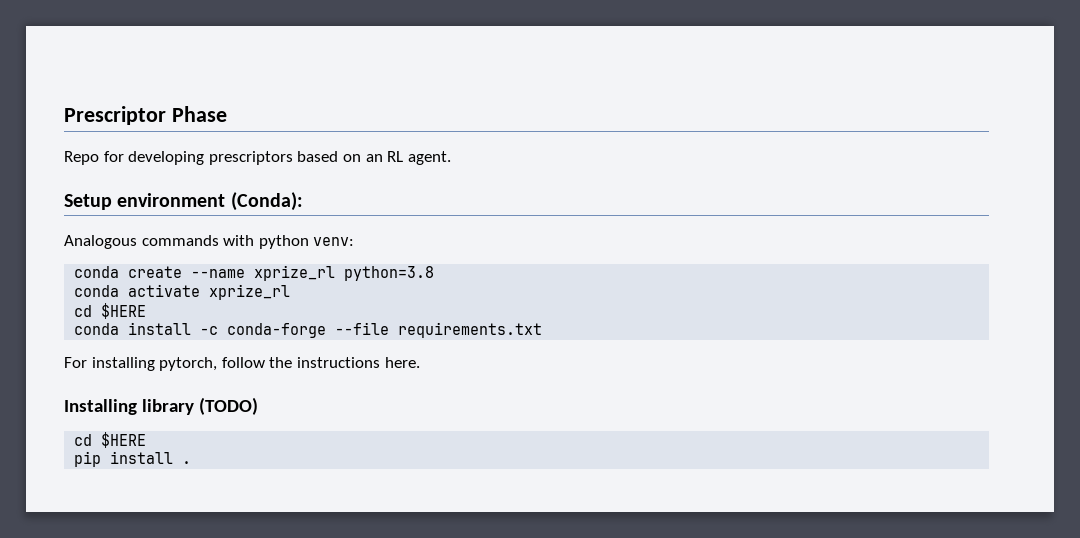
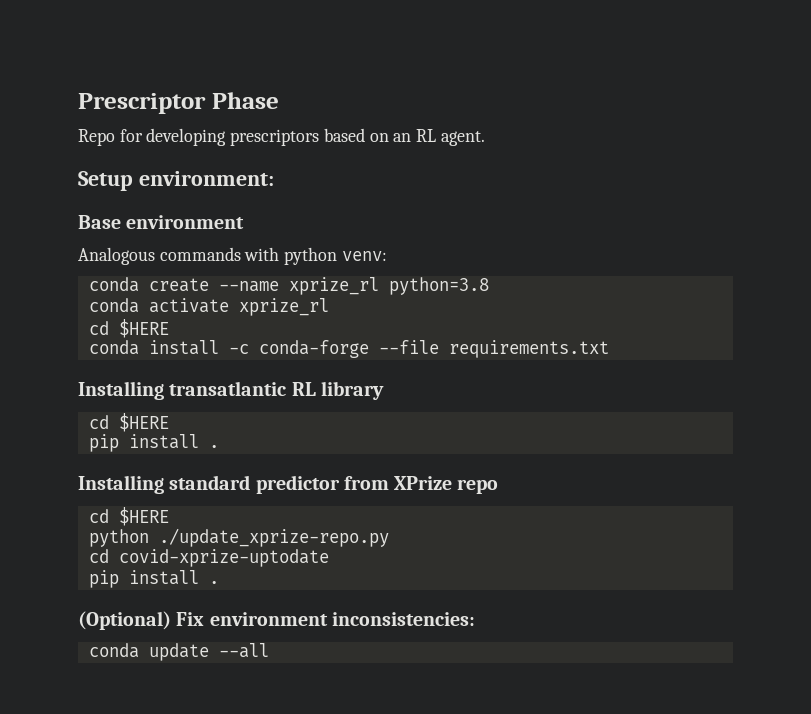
[117,192,303,211] environment (Conda): -> [138,171,274,186] [78,215,245,229] environment: // Base environment
[64,357,420,371] [64,399,137,415] // For installing pytorch, follow the instructions here. // Installing -> [78,381,316,400] // Installing transatlantic RL
[198,397,258,415] (TODO) -> (384, 390) none
(192, 462) none -> [78,475,499,494] [88,507,169,526] [88,528,389,547] [88,549,329,567] [88,570,219,588] [78,611,475,630] [88,643,269,661] // Installing standard predictor from XPrize repo // cd $HERE // python ./update_xprize-repo.py // cd covid-xprize-uptodate // pip install . // (Optional) Fix environment inconsistencies: // conda update --all

